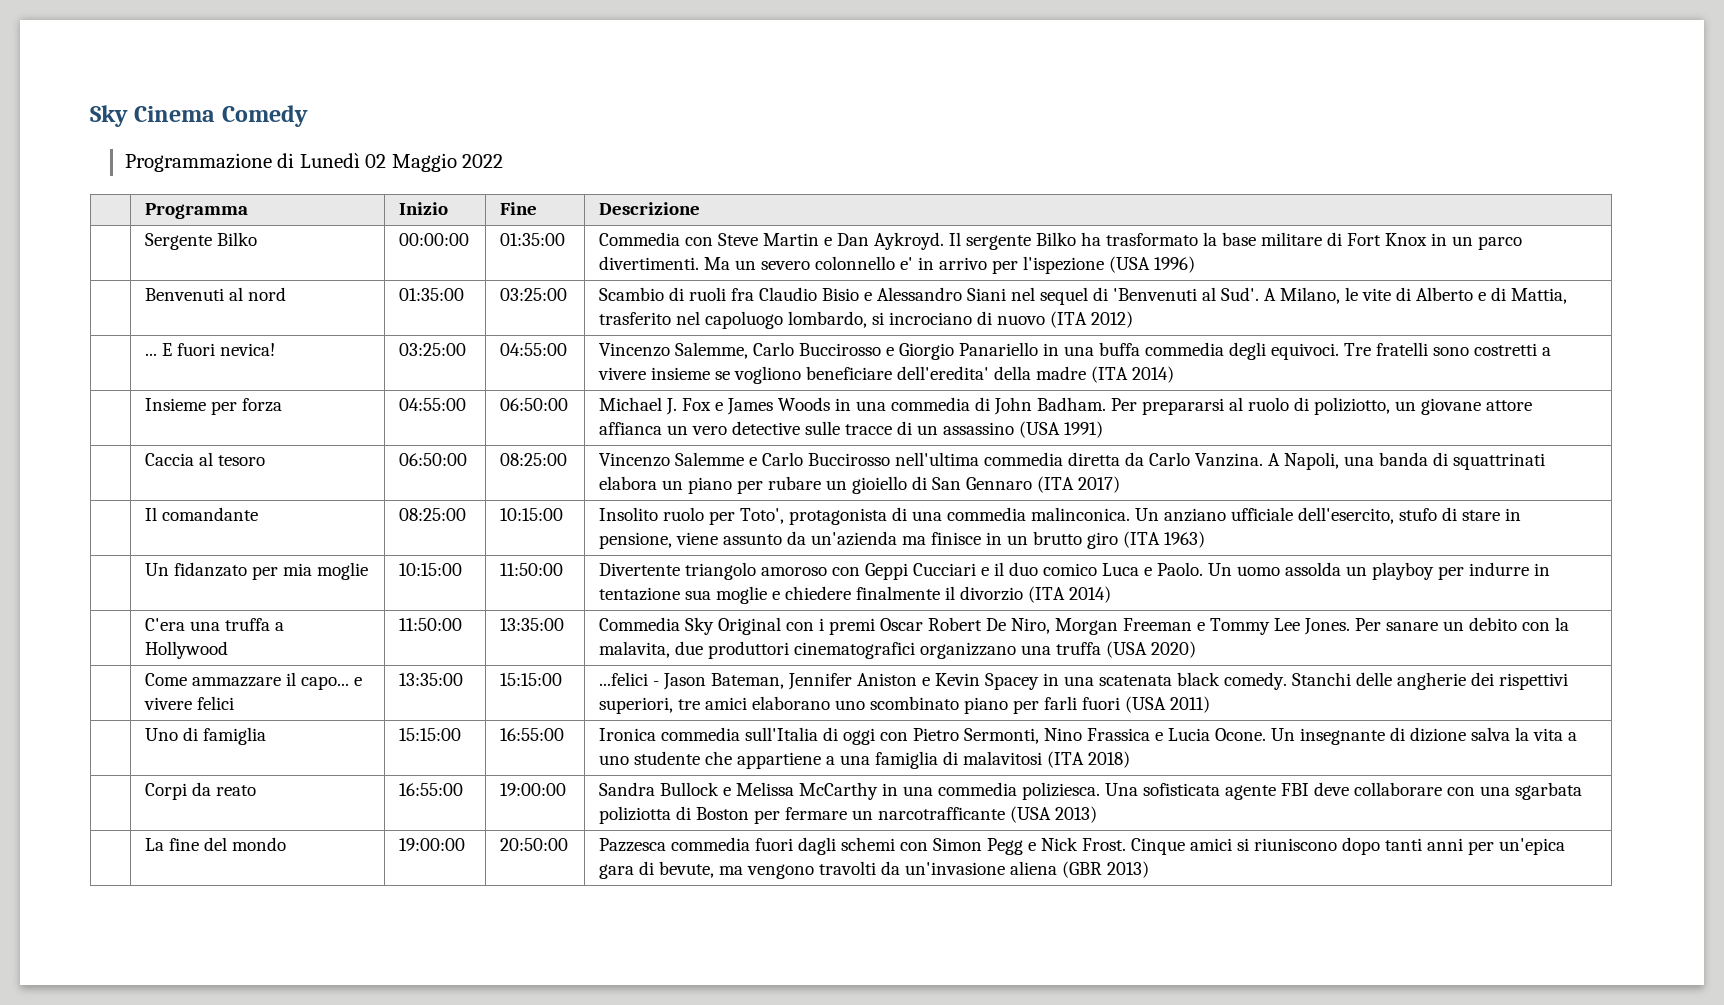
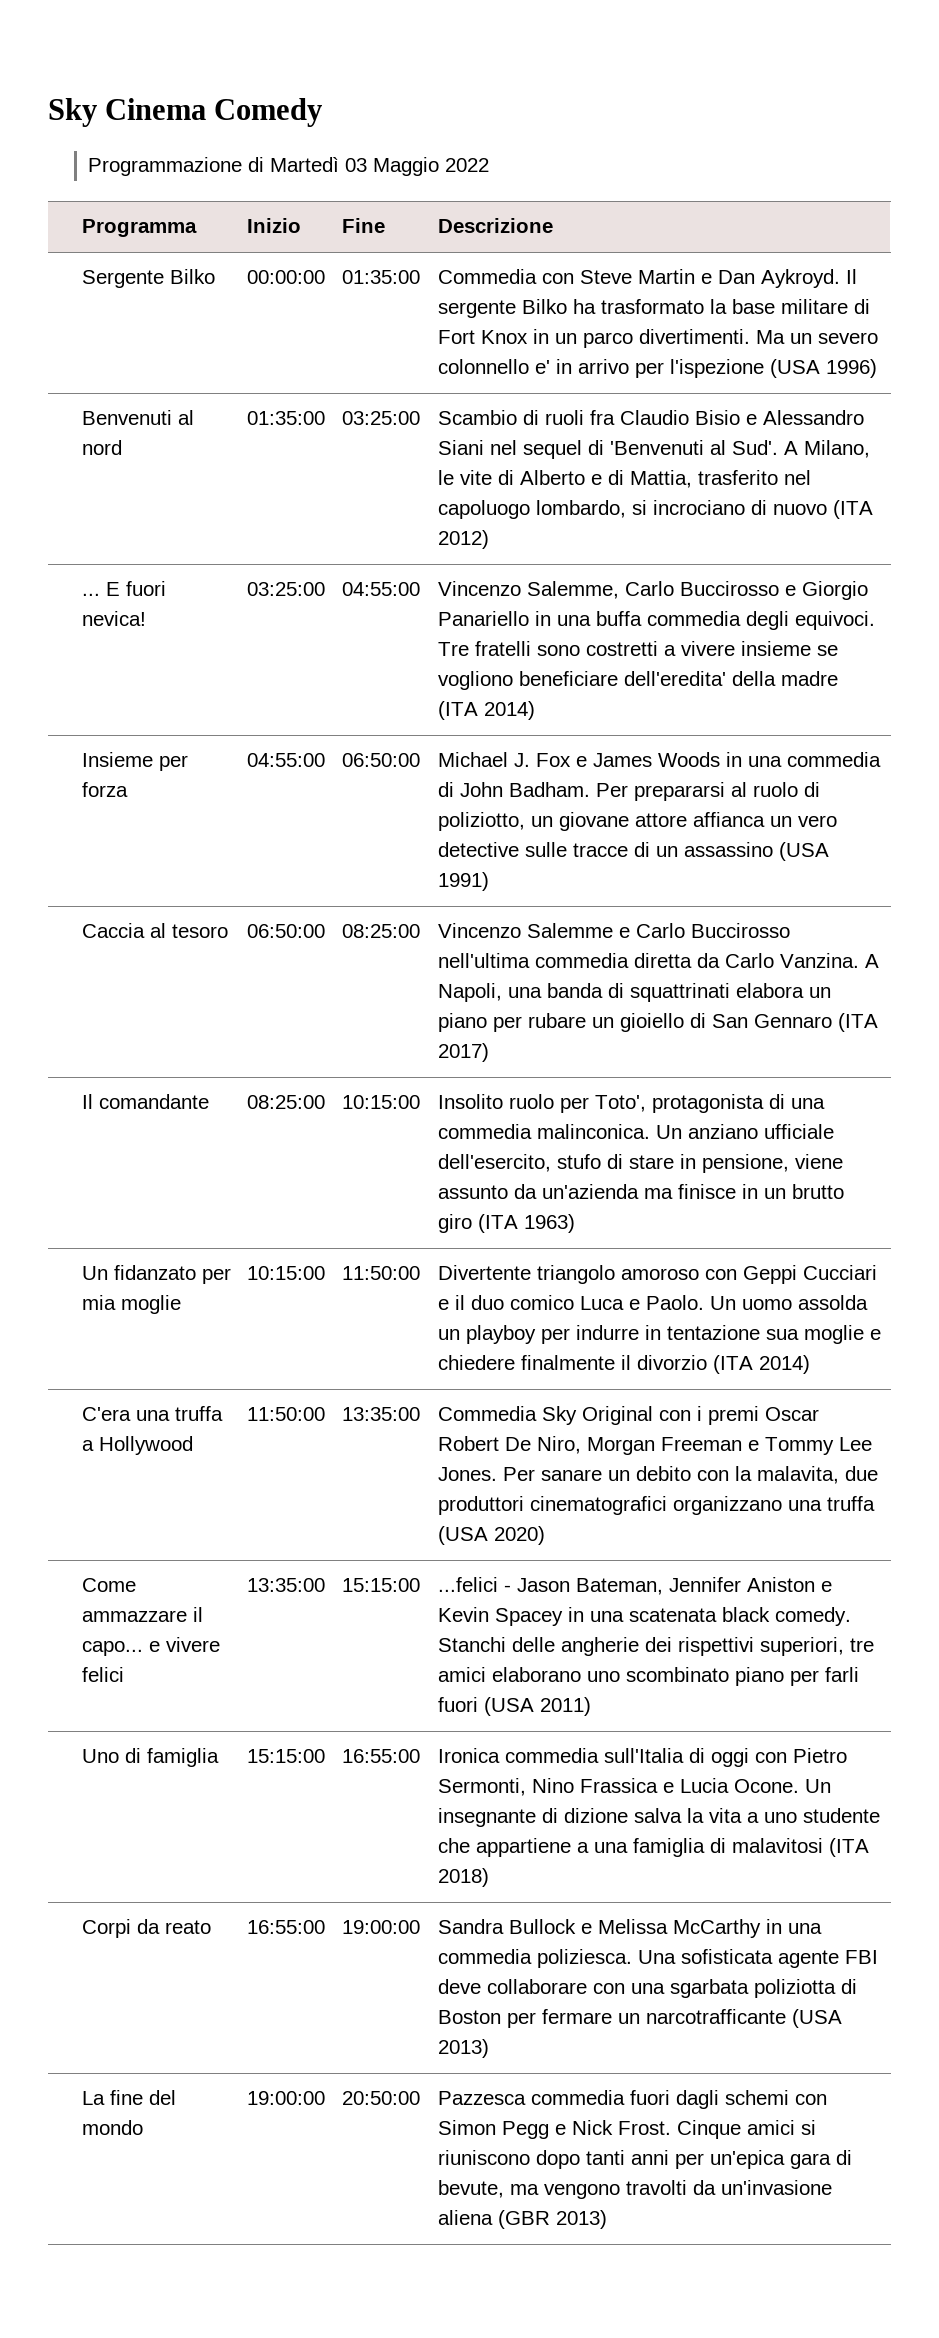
[299,153,387,168] Lunedì 02 -> [270,157,368,172] Martedì 03

